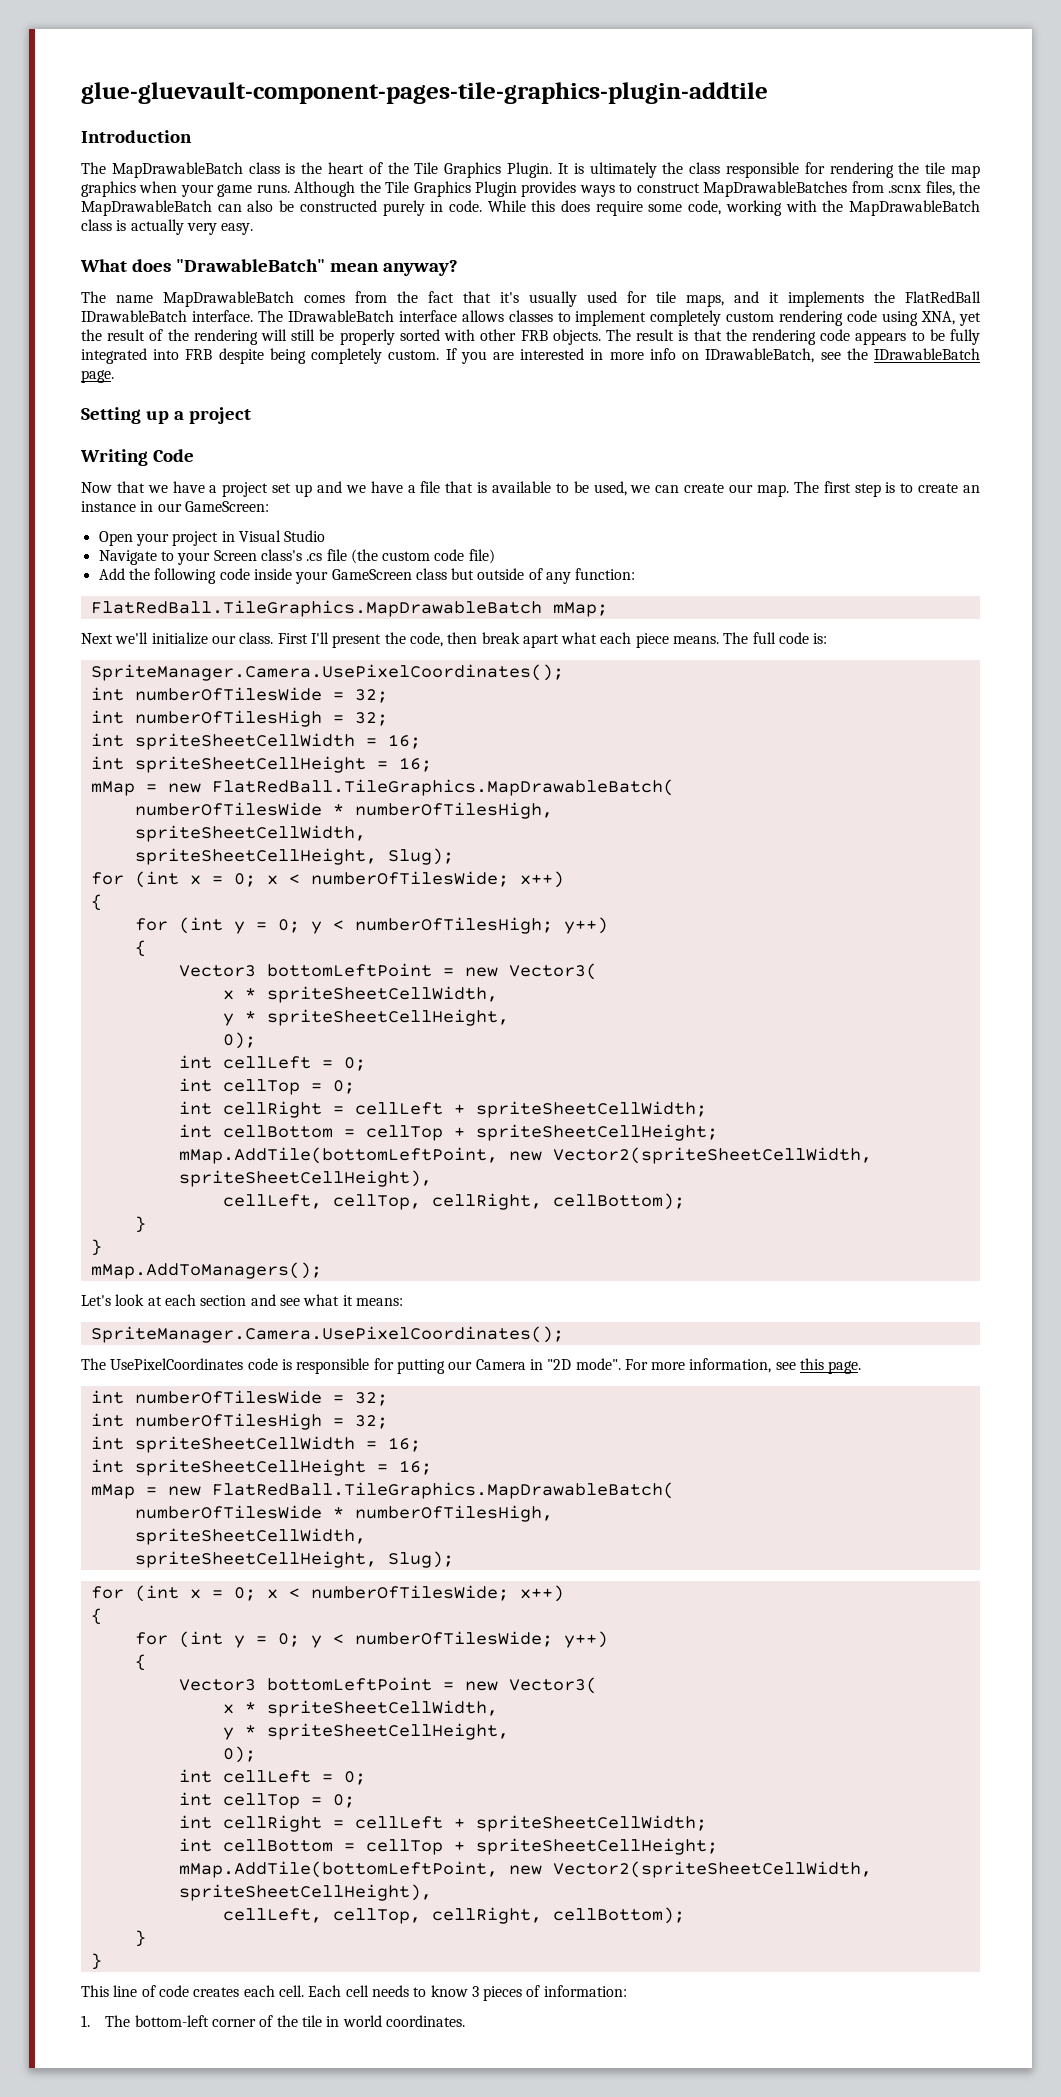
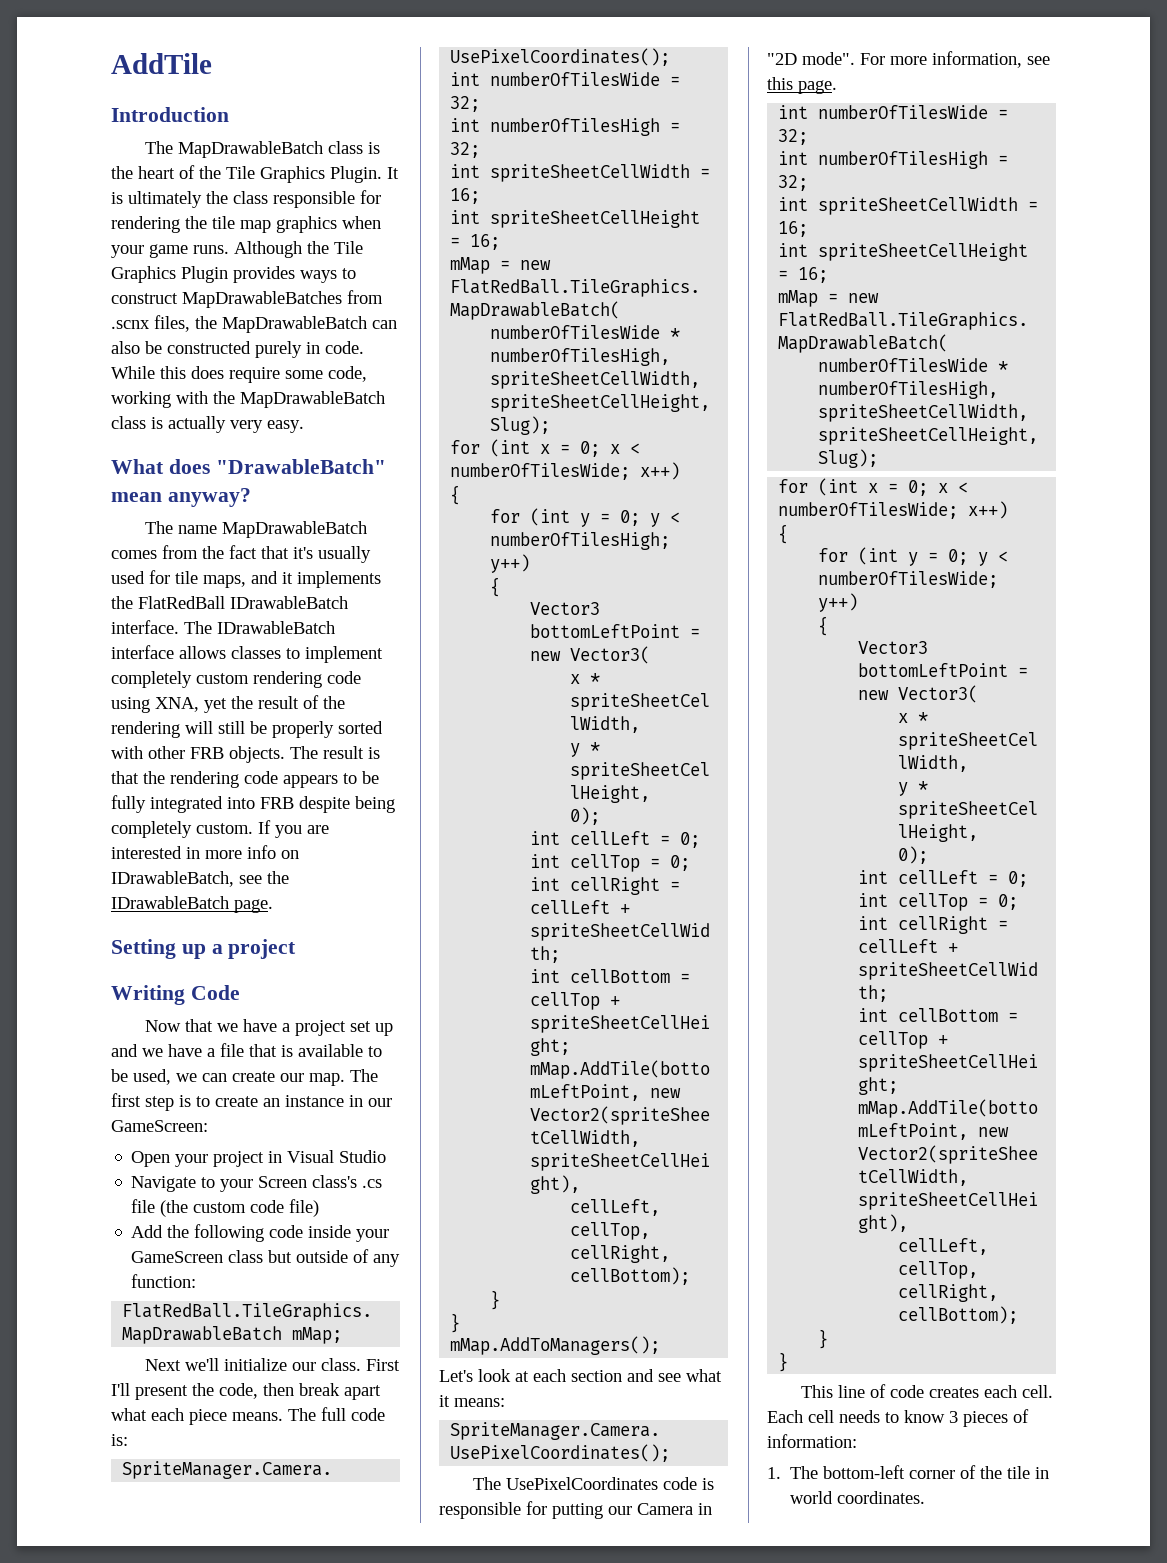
[81,82,768,104] glue-gluevault-component-pages-tile-graphics-plugin-addtile -> [111,53,212,74] AddTile

